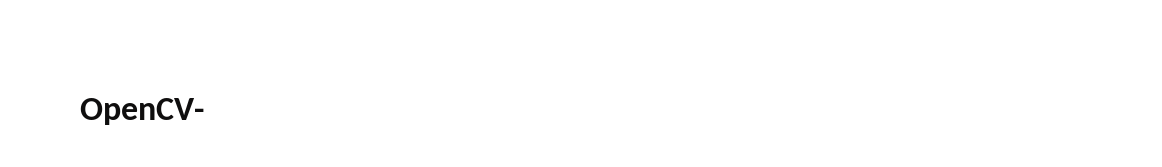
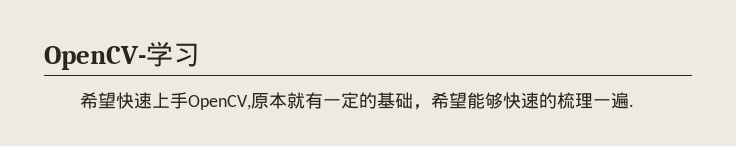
(204, 111) none -> [146,41,200,67] [79,92,634,110] 学习 // 希望快速上手OpenCV,原本就有一定的基础，希望能够快速的梳理一遍.

